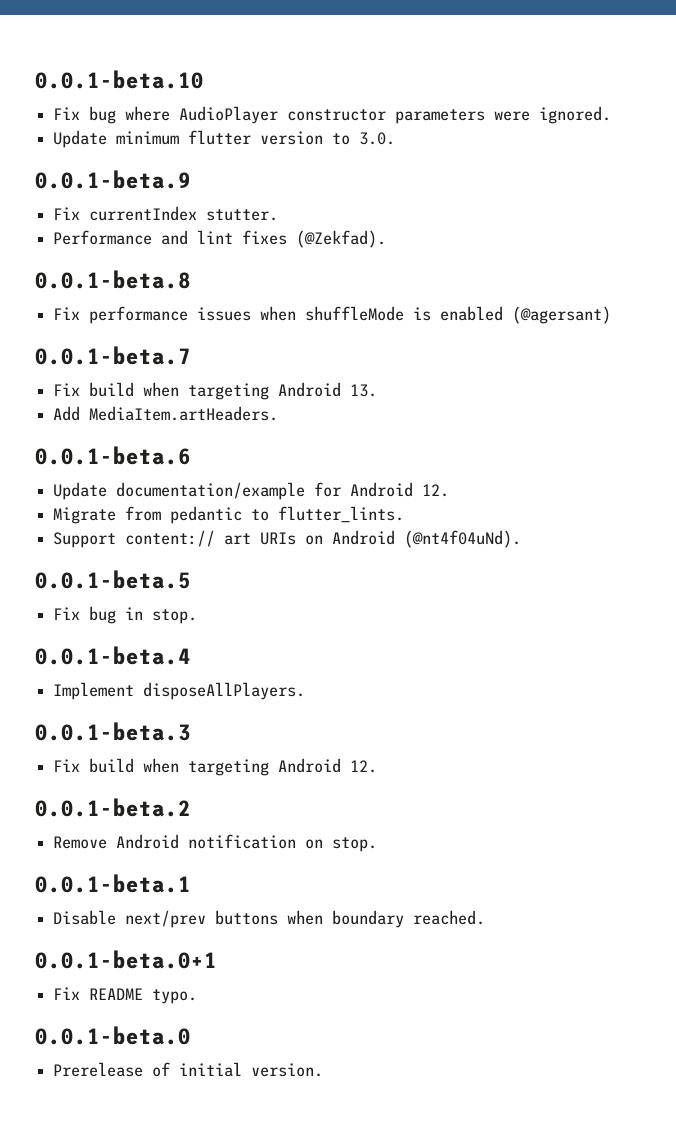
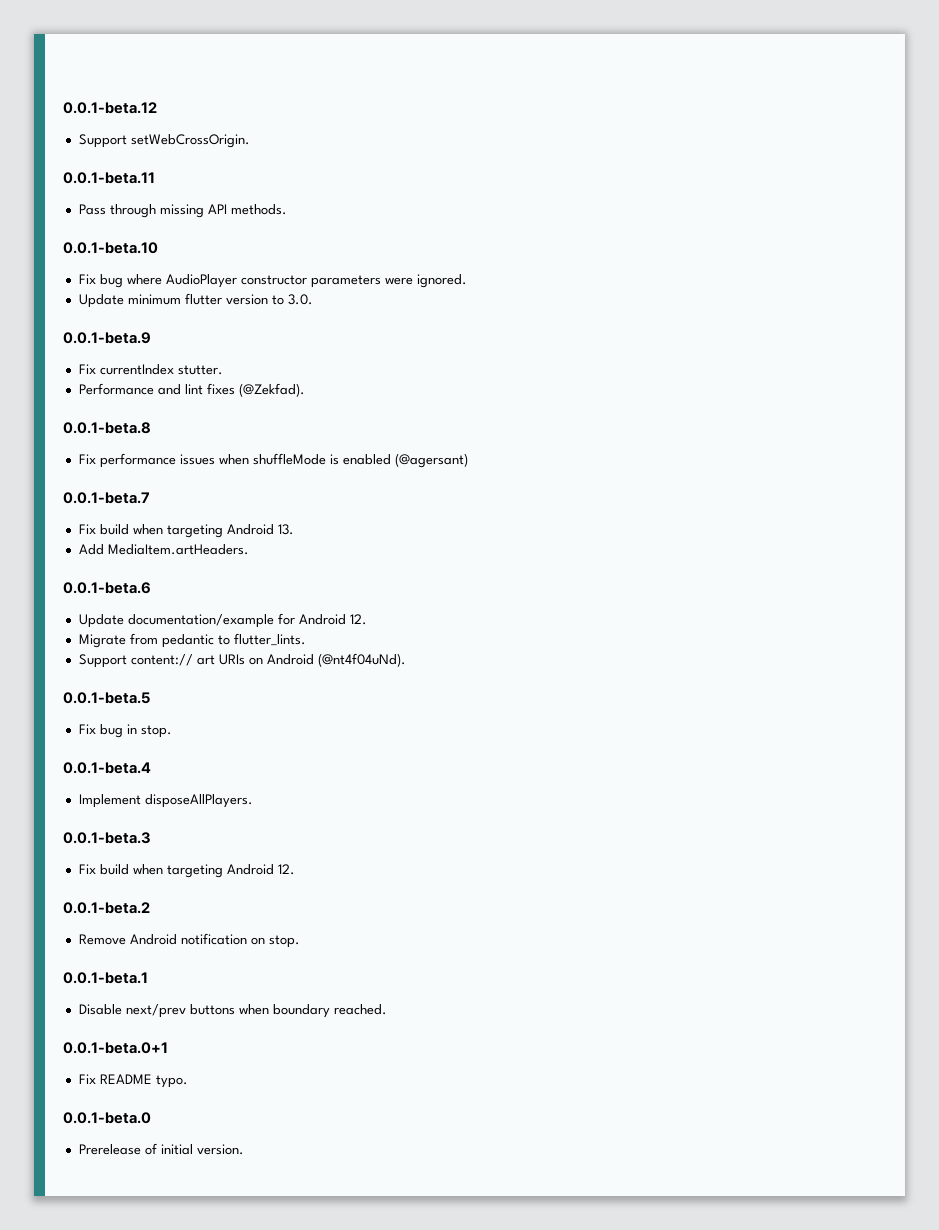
(35, 79) none -> [63,102,157,114] [78,134,250,148] [63,172,155,184] [78,204,287,218] 0.0.1-beta.12 // Support setWebCrossOrigin. // 0.0.1-beta.11 // Pass through missing API methods. //

